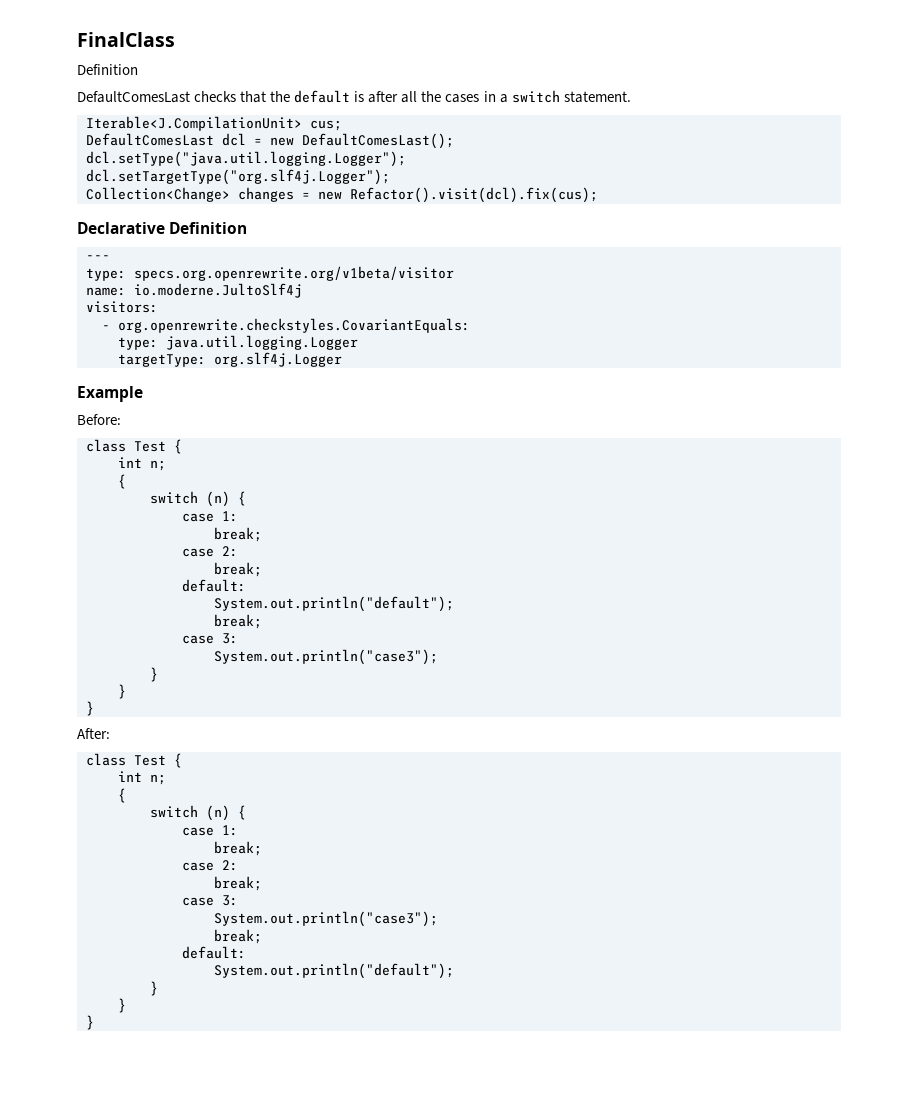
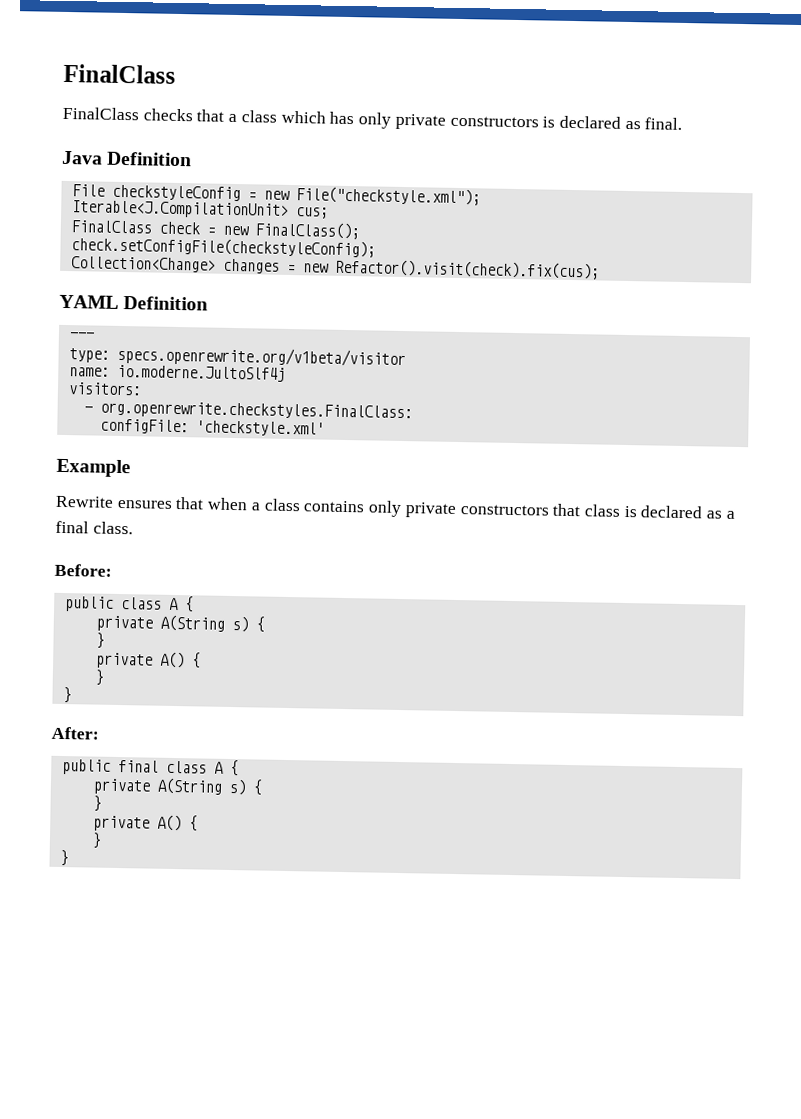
[77,64,138,75] [77,90,631,103] [86,116,342,131] [86,133,454,149] [86,151,406,167] [86,169,390,185] Definition // DefaultComesLast checks that the default is after all the cases in a switch statement. // Iterable<J.CompilationUnit> cus; // DefaultComesLast dcl = new DefaultComesLast(); // dcl.setType("java.util.logging.Logger"); // dcl.setTargetType("org.slf4j.Logger"); -> [62,106,683,130] [61,150,193,167] [71,184,481,206] [71,200,329,219] [70,220,360,240] [70,236,376,258] FinalClass checks that a class which has only private constructors is declared as final. // Java Definition // File checkstyleConfig = new File("checkstyle.xml"); // Iterable<J.CompilationUnit> cus; // FinalClass check = new FinalClass(); // check.setConfigFile(checkstyleConfig);
[350,187,598,203] [77,222,165,234] Refactor().visit(dcl).fix(cus); // Declarative -> [334,258,600,280] [59,294,119,309] Refactor().visit(check).fix(cus); // YAML
[134,266,454,281] specs.org.openrewrite.org/v1beta/visitor -> [116,345,406,369] specs.openrewrite.org/v1beta/visitor
[118,318,470,333] [118,335,358,350] [118,352,342,367] [77,386,143,402] [77,414,121,425] [86,439,182,454] [118,457,166,471] [118,474,126,489] [150,491,246,507] [182,511,238,522] [214,527,262,542] [182,546,238,557] [214,562,262,577] [182,579,246,592] [214,596,454,612] [214,614,262,629] [182,633,238,644] [214,649,438,665] [150,667,158,682] [118,684,126,699] [86,701,94,716] [77,728,110,739] [86,753,182,768] [118,771,166,785] [118,788,126,803] [150,805,246,821] [182,825,238,836] [214,841,262,856] [182,860,238,871] [214,876,262,891] [182,895,238,906] [214,911,438,927] [214,929,262,944] [182,946,246,959] [214,963,454,979] [150,981,158,996] [118,998,126,1013] [86,1015,94,1030] org.openrewrite.checkstyles.CovariantEquals: // type: java.util.logging.Logger // targetType: org.slf4j.Logger // Example // Before: // class Test { // int n; // { // switch (n) { // case 1: // break; // case 2: // break; // default: // System.out.println("default"); // break; // case 3: // System.out.println("case3"); // } // } // } // After: // class Test { // int n; // { // switch (n) { // case 1: // break; // case 2: // break; // case 3: // System.out.println("case3"); // break; // default: // System.out.println("default"); // } // } // } -> [99,400,413,422] [99,418,325,437] [56,458,131,478] [55,495,735,519] [55,520,133,535] [54,563,112,577] [64,596,194,613] [95,614,265,633] [95,632,105,649] [95,651,201,669] [94,669,104,686] [62,687,72,704] [51,726,99,740] [61,758,239,777] [92,777,263,796] [92,795,102,812] [92,814,198,832] [91,832,102,849] [59,849,69,867] org.openrewrite.checkstyles.FinalClass: // configFile: 'checkstyle.xml' // Example // Rewrite ensures that when a class contains only private constructors that class is declared as a final class. // Before: // public class A { // private A(String s) { // } // private A() { // } // } // After: // public final class A { // private A(String s) { // } // private A() { // } // }

